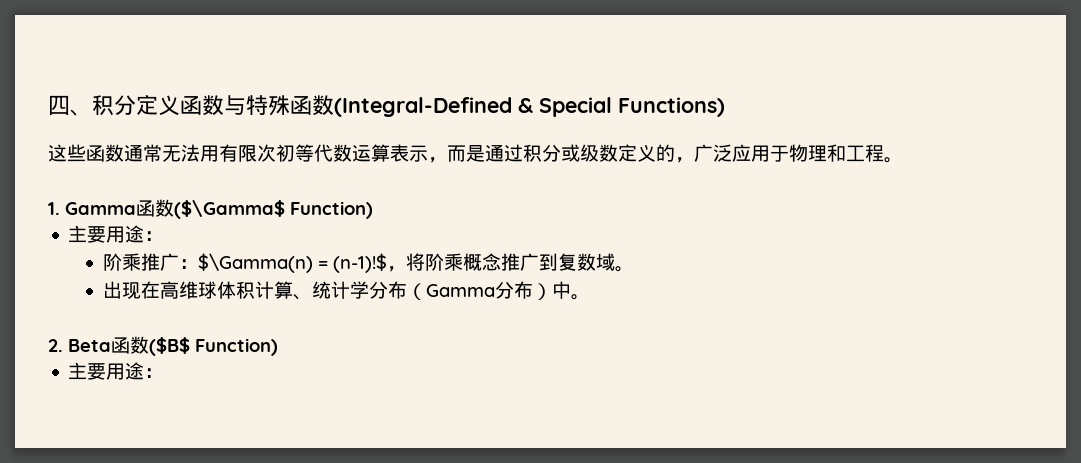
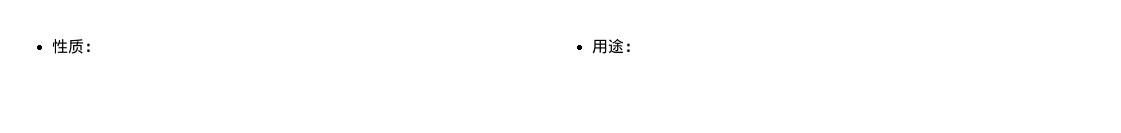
[48,95,725,117] [48,144,903,163] [48,199,373,219] [68,225,164,243] [103,253,635,273] [103,281,591,300] [48,336,278,356] [68,362,107,380] 四、积分定义函数与特殊函数(Integral-Defined & Special Functions) // 这些函数通常无法用有限次初等代数运算表示，而是通过积分或级数定义的，广泛应用于物理和工程。 // 1. Gamma函数($\Gamma$ Function) // 主要用途： // 阶乘推广：$\Gamma(n) = (n-1)!$，将阶乘概念推广到复数域。 // 出现在高维球体积计算、统计学分布（Gamma分布）中。 // 2. Beta函数($B$ Function) // 主要 -> [51,39,100,54] 性质： //

